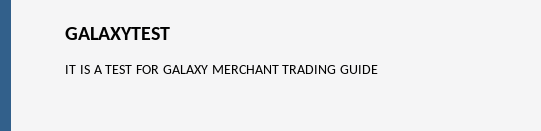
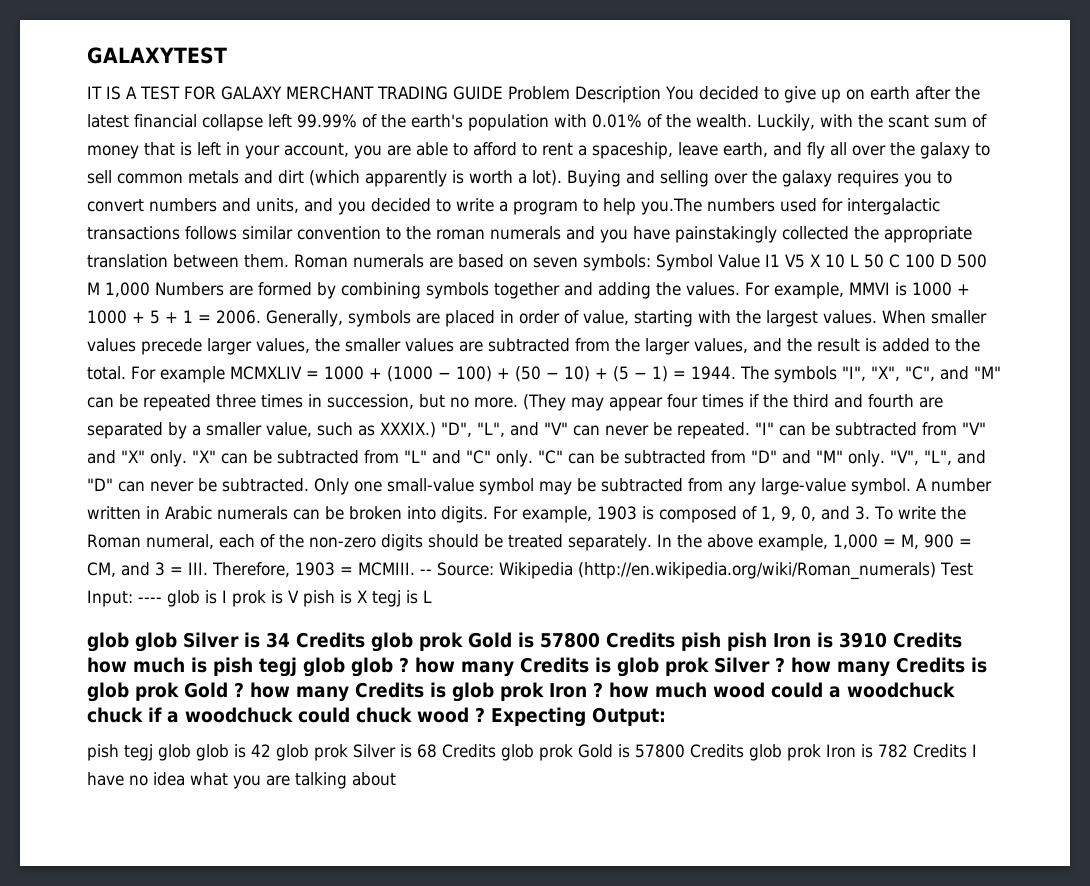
(379, 69) none -> [507,86,980,103] [87,114,987,131] [87,142,990,159] [87,170,952,187] [87,198,940,215] [87,226,972,243] [87,254,987,271] [87,282,970,299] [87,310,987,327] [87,338,980,355] [87,366,1001,383] [87,394,943,411] [87,422,986,439] [87,450,986,467] [87,478,992,495] [87,506,966,523] [87,534,972,551] [87,562,973,580] [87,590,432,607] [87,632,962,652] [87,657,987,677] [87,682,955,702] [87,707,666,727] [87,744,977,761] [87,772,396,789] Problem Description You decided to give up on earth after the latest financial collapse left 99.99% of the earth's population with 0.01% of the wealth. Luckily, with the scant sum of money that is left in your account, you are able to afford to rent a spaceship, leave earth, and fly all over the galaxy to sell common metals and dirt (which apparently is worth a lot). Buying and selling over the galaxy requires you to convert numbers and units, and you decided to write a program to help you.The numbers used for intergalactic transactions follows similar convention to the roman numerals and you have painstakingly collected the appropriate translation between them. Roman numerals are based on seven symbols: Symbol Value I1 V5 X 10 L 50 C 100 D 500 M 1,000 Numbers are formed by combining symbols together and adding the values. For example, MMVI is 1000 + 1000 + 5 + 1 = 2006. Generally, symbols are placed in order of value, starting with the largest values. When smaller values precede larger values, the smaller values are subtracted from the larger values, and the result is added to the total. For example MCMXLIV = 1000 + (1000 − 100) + (50 − 10) + (5 − 1) = 1944. The symbols "I", "X", "C", and "M" can be repeated three times in succession, but no more. (They may appear four times if the third and fourth are separated by a smaller value, such as XXXIX.) "D", "L", and "V" can never be repeated. "I" can be subtracted from "V" and "X" only. "X" can be subtracted from "L" and "C" only. "C" can be subtracted from "D" and "M" only. "V", "L", and "D" can never be subtracted. Only one small-value symbol may be subtracted from any large-value symbol. A number written in Arabic numerals can be broken into digits. For example, 1903 is composed of 1, 9, 0, and 3. To write the Roman numeral, each of the non-zero digits should be treated separately. In the above example, 1,000 = M, 900 = CM, and 3 = III. Therefore, 1903 = MCMIII. -- Source: Wikipedia (http://en.wikipedia.org/wiki/Roman_numerals) Test Input: ---- glob is I prok is V pish is X tegj is L // glob glob Silver is 34 Credits glob prok Gold is 57800 Credits pish pish Iron is 3910 Credits how much is pish tegj glob glob ? how many Credits is glob prok Silver ? how many Credits is glob prok Gold ? how many Credits is glob prok Iron ? how much wood could a woodchuck chuck if a woodchuck could chuck wood ? Expecting Output: // pish tegj glob glob is 42 glob prok Silver is 68 Credits glob prok Gold is 57800 Credits glob prok Iron is 782 Credits I have no idea what you are talking about

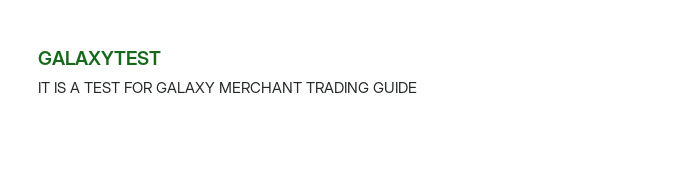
[507,86,980,103] [87,114,987,131] [87,142,990,159] [87,170,952,187] [87,198,940,215] [87,226,972,243] [87,254,987,271] [87,282,970,299] [87,310,987,327] [87,338,980,355] [87,366,1001,383] [87,394,943,411] [87,422,986,439] [87,450,986,467] [87,478,992,495] [87,506,966,523] [87,534,972,551] [87,562,973,580] [87,590,432,607] [87,632,962,652] [87,657,987,677] [87,682,955,702] [87,707,666,727] [87,744,977,761] [87,772,396,789] Problem Description You decided to give up on earth after the latest financial collapse left 99.99% of the earth's population with 0.01% of the wealth. Luckily, with the scant sum of money that is left in your account, you are able to afford to rent a spaceship, leave earth, and fly all over the galaxy to sell common metals and dirt (which apparently is worth a lot). Buying and selling over the galaxy requires you to convert numbers and units, and you decided to write a program to help you.The numbers used for intergalactic transactions follows similar convention to the roman numerals and you have painstakingly collected the appropriate translation between them. Roman numerals are based on seven symbols: Symbol Value I1 V5 X 10 L 50 C 100 D 500 M 1,000 Numbers are formed by combining symbols together and adding the values. For example, MMVI is 1000 + 1000 + 5 + 1 = 2006. Generally, symbols are placed in order of value, starting with the largest values. When smaller values precede larger values, the smaller values are subtracted from the larger values, and the result is added to the total. For example MCMXLIV = 1000 + (1000 − 100) + (50 − 10) + (5 − 1) = 1944. The symbols "I", "X", "C", and "M" can be repeated three times in succession, but no more. (They may appear four times if the third and fourth are separated by a smaller value, such as XXXIX.) "D", "L", and "V" can never be repeated. "I" can be subtracted from "V" and "X" only. "X" can be subtracted from "L" and "C" only. "C" can be subtracted from "D" and "M" only. "V", "L", and "D" can never be subtracted. Only one small-value symbol may be subtracted from any large-value symbol. A number written in Arabic numerals can be broken into digits. For example, 1903 is composed of 1, 9, 0, and 3. To write the Roman numeral, each of the non-zero digits should be treated separately. In the above example, 1,000 = M, 900 = CM, and 3 = III. Therefore, 1903 = MCMIII. -- Source: Wikipedia (http://en.wikipedia.org/wiki/Roman_numerals) Test Input: ---- glob is I prok is V pish is X tegj is L // glob glob Silver is 34 Credits glob prok Gold is 57800 Credits pish pish Iron is 3910 Credits how much is pish tegj glob glob ? how many Credits is glob prok Silver ? how many Credits is glob prok Gold ? how many Credits is glob prok Iron ? how much wood could a woodchuck chuck if a woodchuck could chuck wood ? Expecting Output: // pish tegj glob glob is 42 glob prok Silver is 68 Credits glob prok Gold is 57800 Credits glob prok Iron is 782 Credits I have no idea what you are talking about -> (418, 87) none

